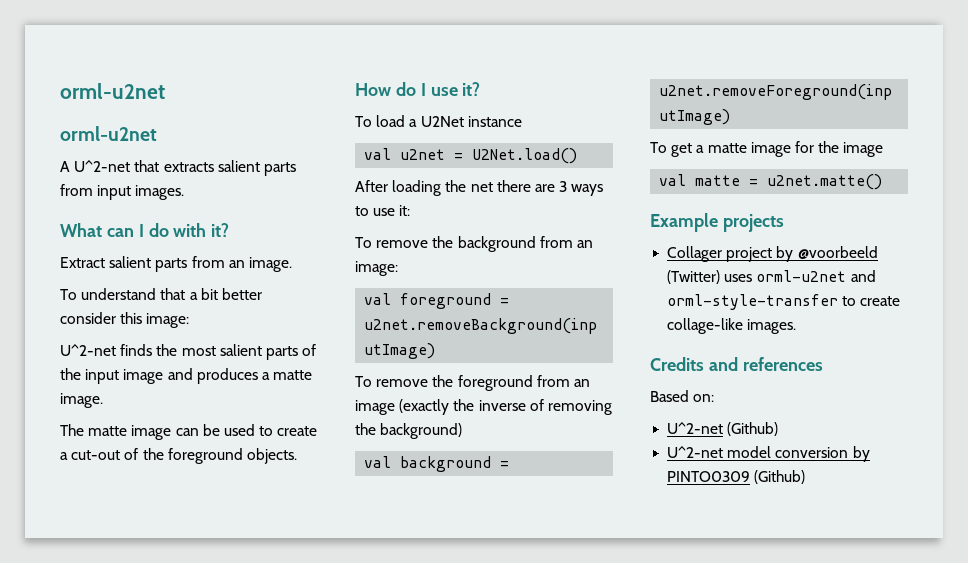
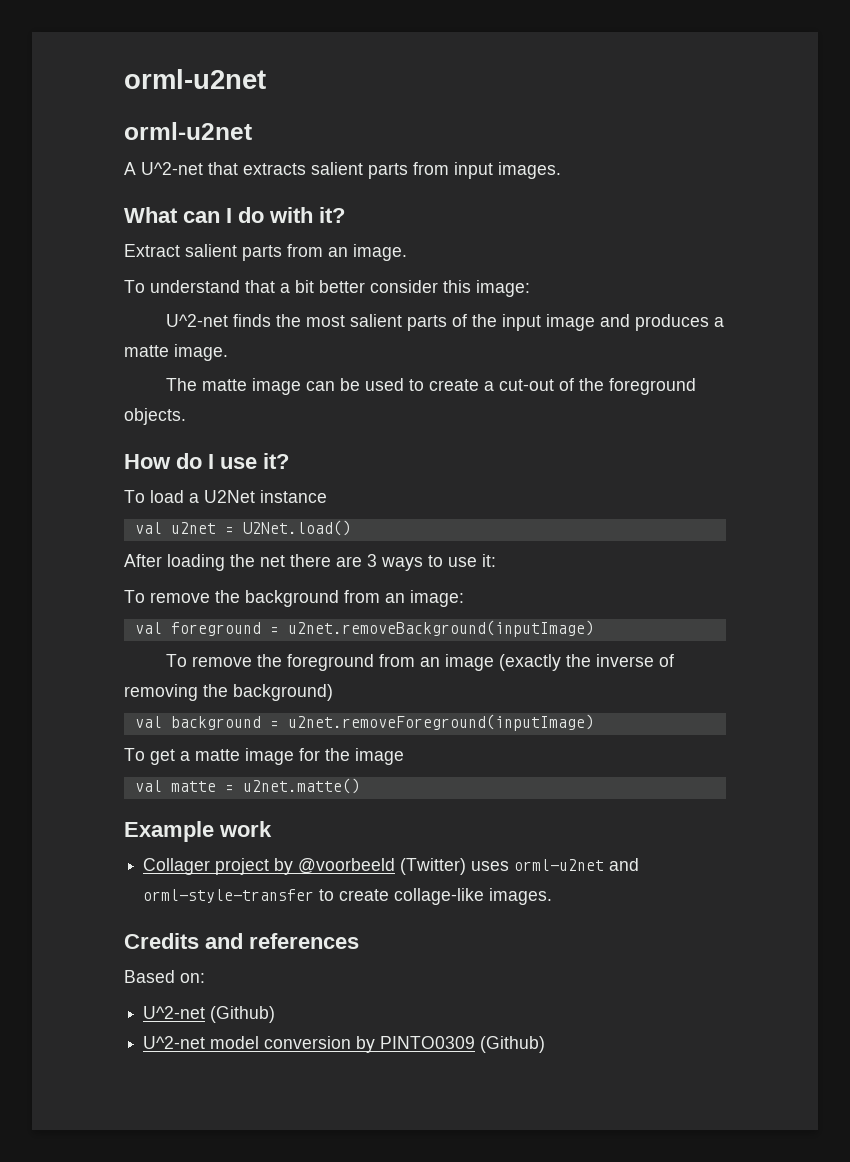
[722,214,784,232] projects -> [219,821,272,837] work

